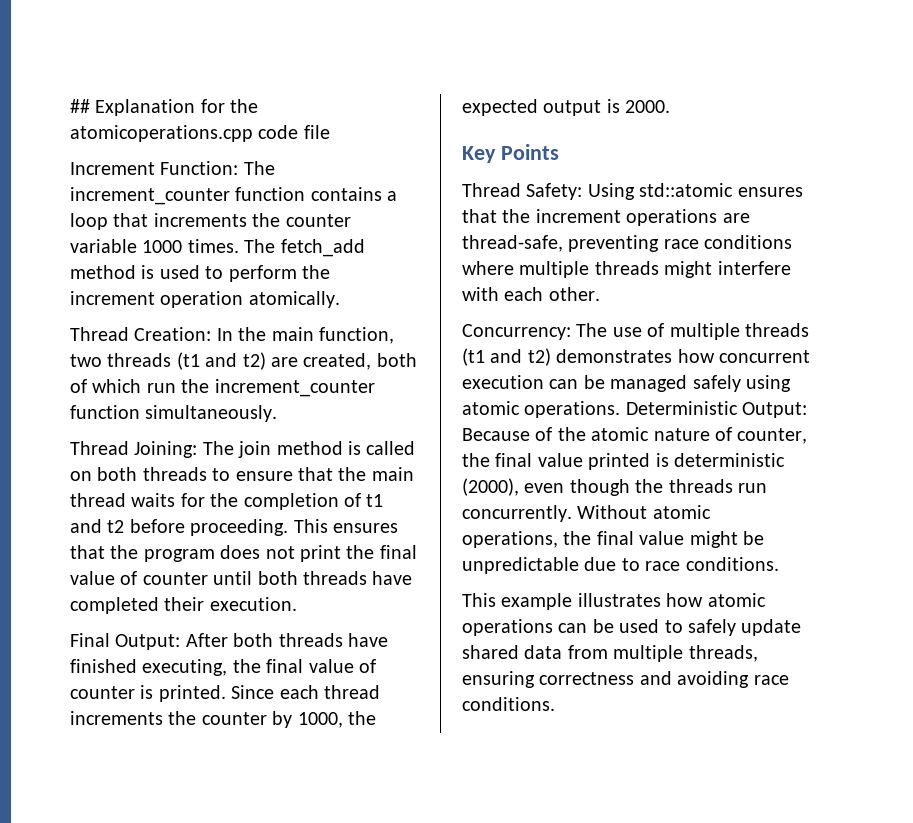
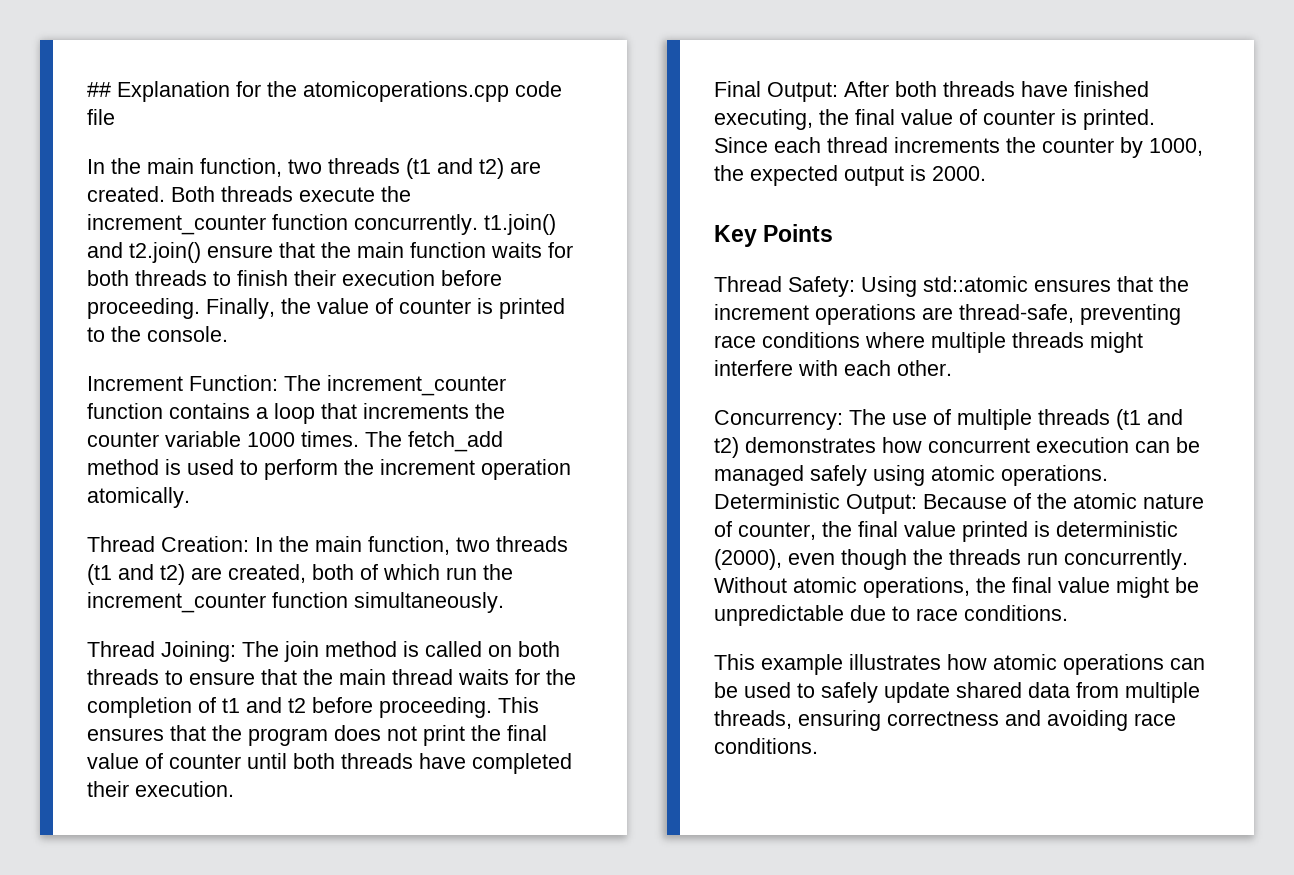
(330, 132) none -> [87,158,541,179] [87,186,411,202] [87,214,556,235] [87,242,573,263] [87,270,502,286] [87,298,565,319] [87,326,228,342] // In the main function, two threads (t1 and t2) are created. Both threads execute the increment_counter function concurrently. t1.join() and t2.join() ensure that the main function waits for both threads to finish their execution before proceeding. Finally, the value of counter is printed to the console.

